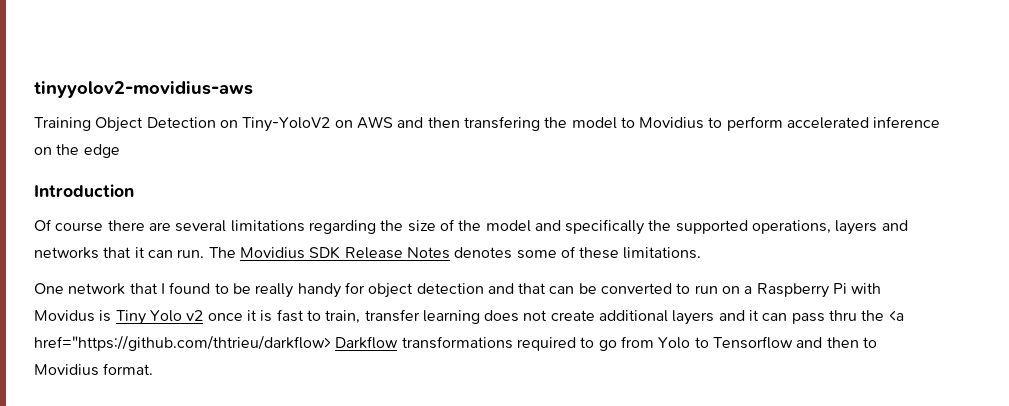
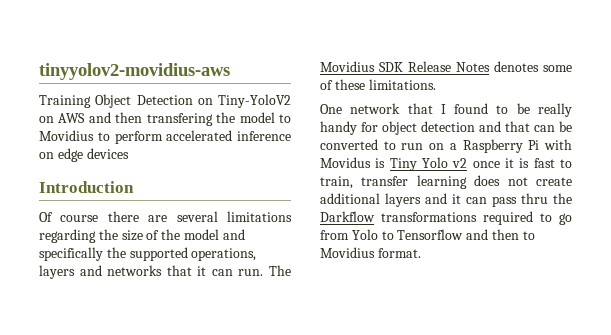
[56,144,80,155] the -> (54, 155) none
(120, 151) none -> [86,148,129,159] devices
[888,310,904,321] [34,335,331,351] <a href="https://github.com/thtrieu/darkflow> -> (572, 198) none

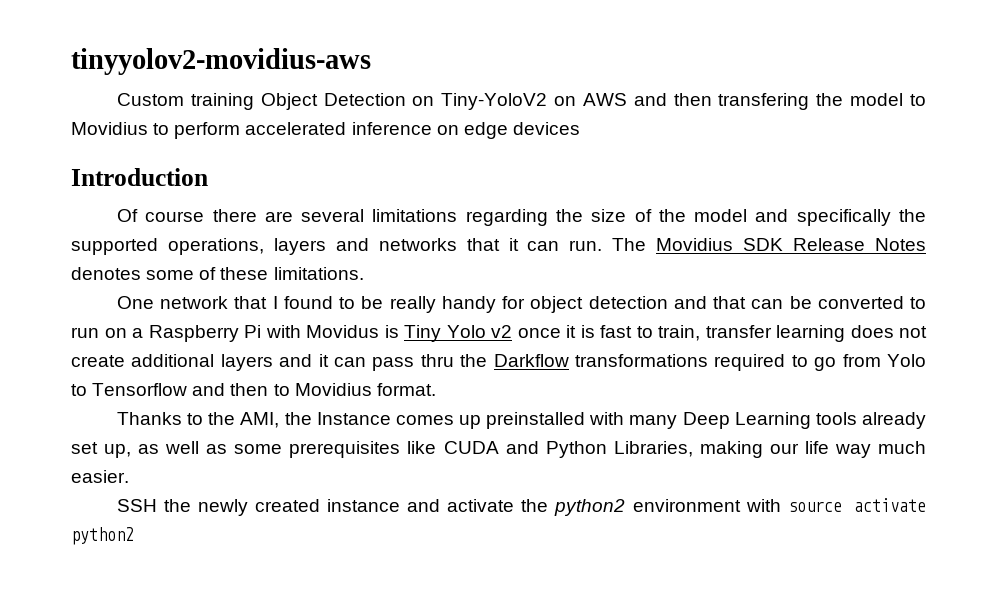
[39,95,91,108] Training -> [116,93,254,110] Custom training
(421, 253) none -> [116,412,926,429] [71,441,926,458] [71,470,129,483] [116,498,927,516] [71,527,134,545] // Thanks to the AMI, the Instance comes up preinstalled with many Deep Learning tools already set up, as well as some prerequisites like CUDA and Python Libraries, making our life way much easier. // SSH the newly created instance and activate the python2 environment with source activate python2

